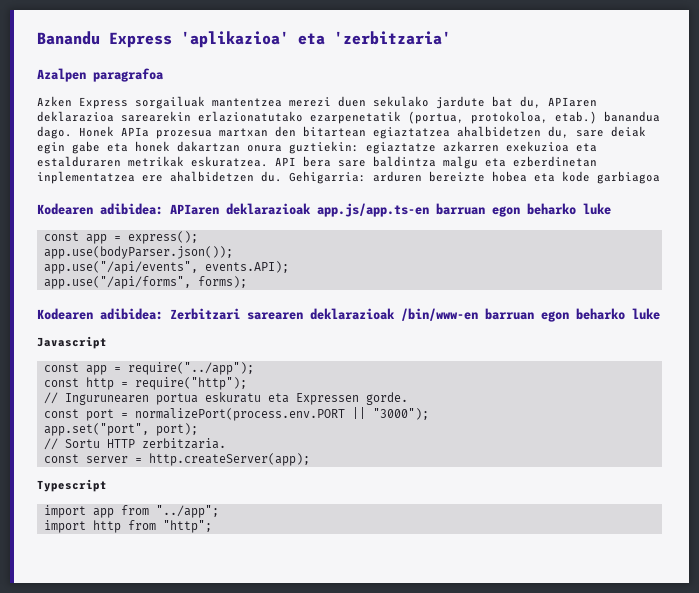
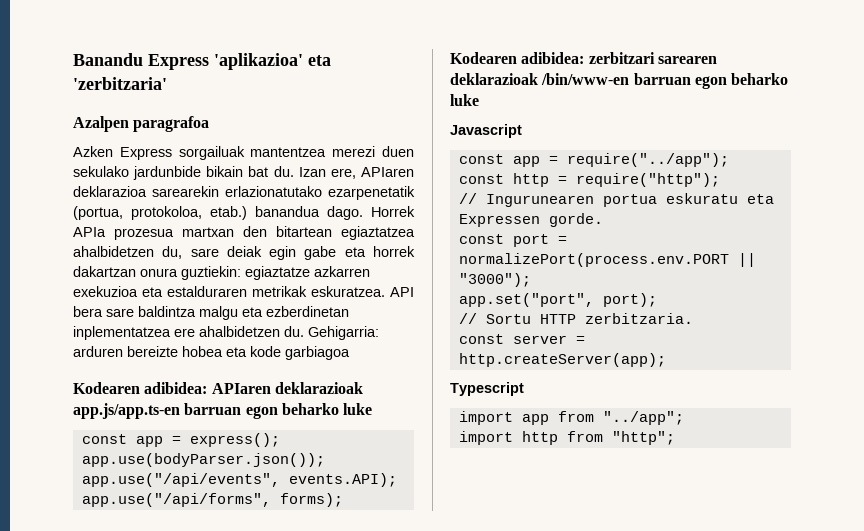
[436,96,541,109] jardute bat du, -> [133,166,356,180] jardunbide bikain bat du. Izan ere,
[79,126,114,137] Honek -> [371,206,415,217] Horrek
[135,141,170,152] honek -> [372,246,415,257] horrek
[170,308,240,320] Zerbitzari -> [588,52,655,64] zerbitzari

